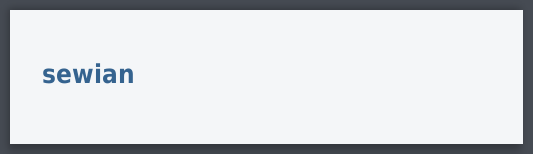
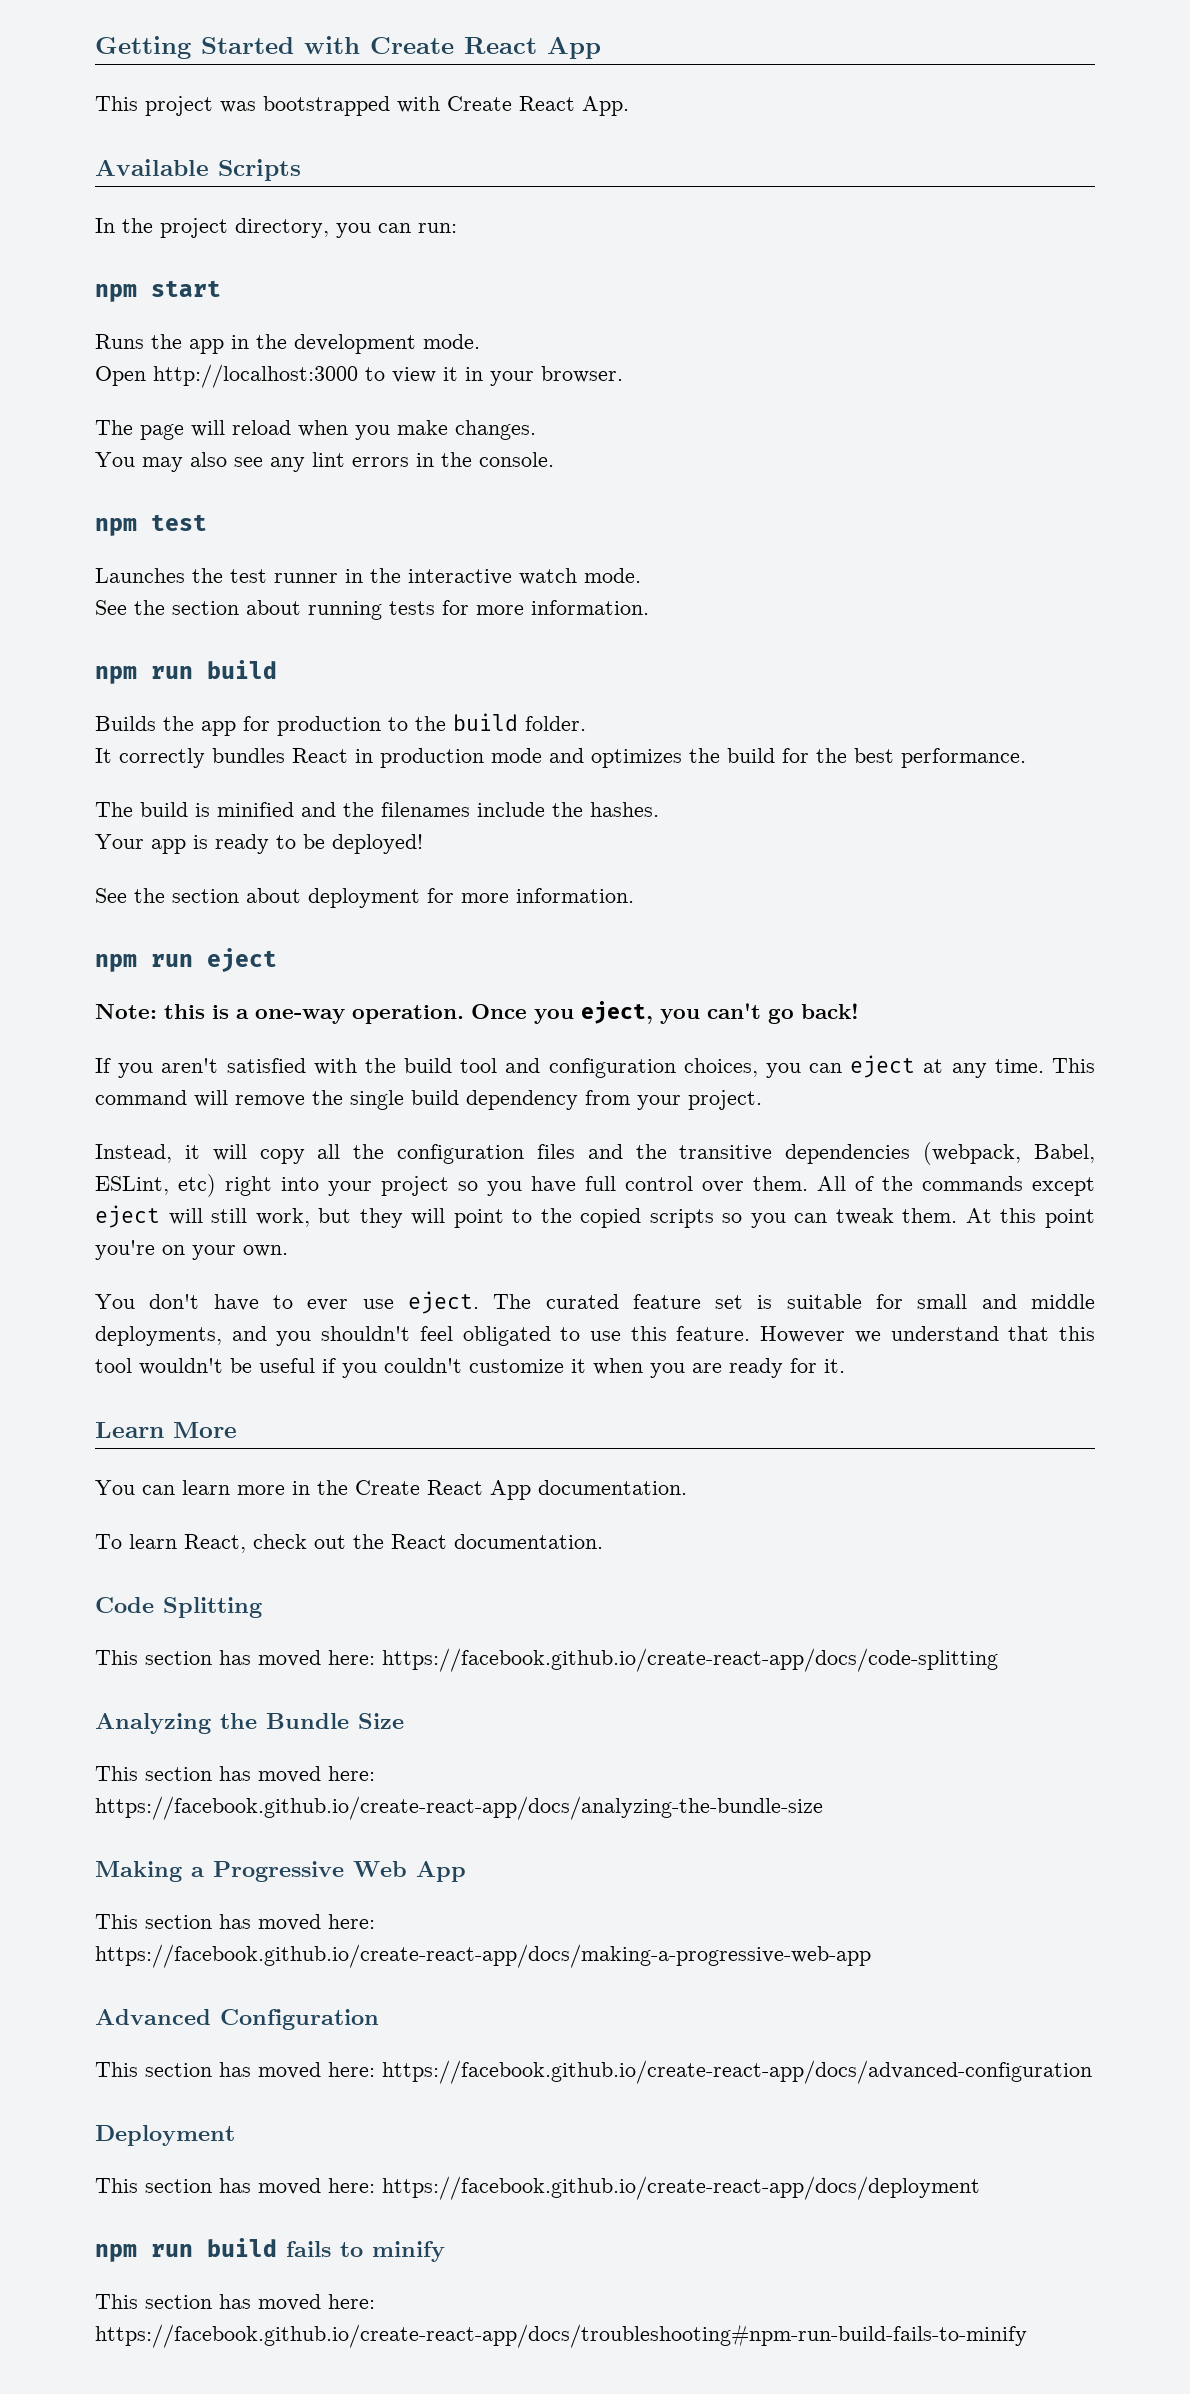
[42,63,135,84] sewian -> [95,36,601,59] [95,96,629,116] [95,159,301,181] [95,218,457,238] [95,280,221,302] [95,334,480,354] [95,364,623,388] [95,420,536,440] [95,452,554,472] [95,514,207,536] [95,568,641,585] [95,600,649,620] [95,660,277,684] [95,713,586,736] [95,748,1026,768] [95,802,659,817] [95,834,423,854] [95,888,634,908] [95,948,277,972] [95,1001,859,1024] [95,1055,1095,1078] [95,1090,762,1110] [95,1142,1095,1165] [95,1174,1095,1197] [95,1205,1095,1228] [95,1240,288,1260] [95,1291,1095,1314] [95,1326,1095,1346] [95,1358,845,1378] [95,1422,237,1438] [95,1480,687,1500] [95,1534,603,1553] [95,1597,262,1618] [95,1648,998,1672] [95,1713,404,1734] [95,1766,375,1783] [95,1796,823,1820] [95,1861,466,1882] [95,1914,375,1931] [95,1944,871,1968] [95,2009,379,2030] [95,2060,1092,2084] [95,2125,235,2146] [95,2176,980,2200] [95,2238,445,2262] [95,2294,375,2311] [95,2324,1027,2348] Getting Started with Create React App // This project was bootstrapped with Create React App. // Available Scripts // In the project directory, you can run: // npm start // Runs the app in the development mode. // Open http://localhost:3000 to view it in your browser. // The page will reload when you make changes. // You may also see any lint errors in the console. // npm test // Launches the test runner in the interactive watch mode. // See the section about running tests for more information. // npm run build // Builds the app for production to the build folder. // It correctly bundles React in production mode and optimizes the build for the best performance. // The build is minified and the filenames include the hashes. // Your app is ready to be deployed! // See the section about deployment for more information. // npm run eject // Note: this is a one-way operation. Once you eject, you can't go back! // If you aren't satisfied with the build tool and configuration choices, you can eject at any time. This command will remove the single build dependency from your project. // Instead, it will copy all the configuration files and the transitive dependencies (webpack, Babel, ESLint, etc) right into your project so you have full control over them. All of the commands except eject will still work, but they will point to the copied scripts so you can tweak them. At this point you're on your own. // You don't have to ever use eject. The curated feature set is suitable for small and middle deployments, and you shouldn't feel obligated to use this feature. However we understand that this tool wouldn't be useful if you couldn't customize it when you are ready for it. // Learn More // You can learn more in the Create React App documentation. // To learn React, check out the React documentation. // Code Splitting // This section has moved here: https://facebook.github.io/create-react-app/docs/code-splitting // Analyzing the Bundle Size // This section has moved here: https://facebook.github.io/create-react-app/docs/analyzing-the-bundle-size // Making a Progressive Web App // This section has moved here: https://facebook.github.io/create-react-app/docs/making-a-progressive-web-app // Advanced Configuration // This section has moved here: https://facebook.github.io/create-react-app/docs/advanced-configuration // Deployment // This section has moved here: https://facebook.github.io/create-react-app/docs/deployment // npm run build fails to minify // This section has moved here: https://facebook.github.io/create-react-app/docs/troubleshooting#npm-run-build-fails-to-minify

